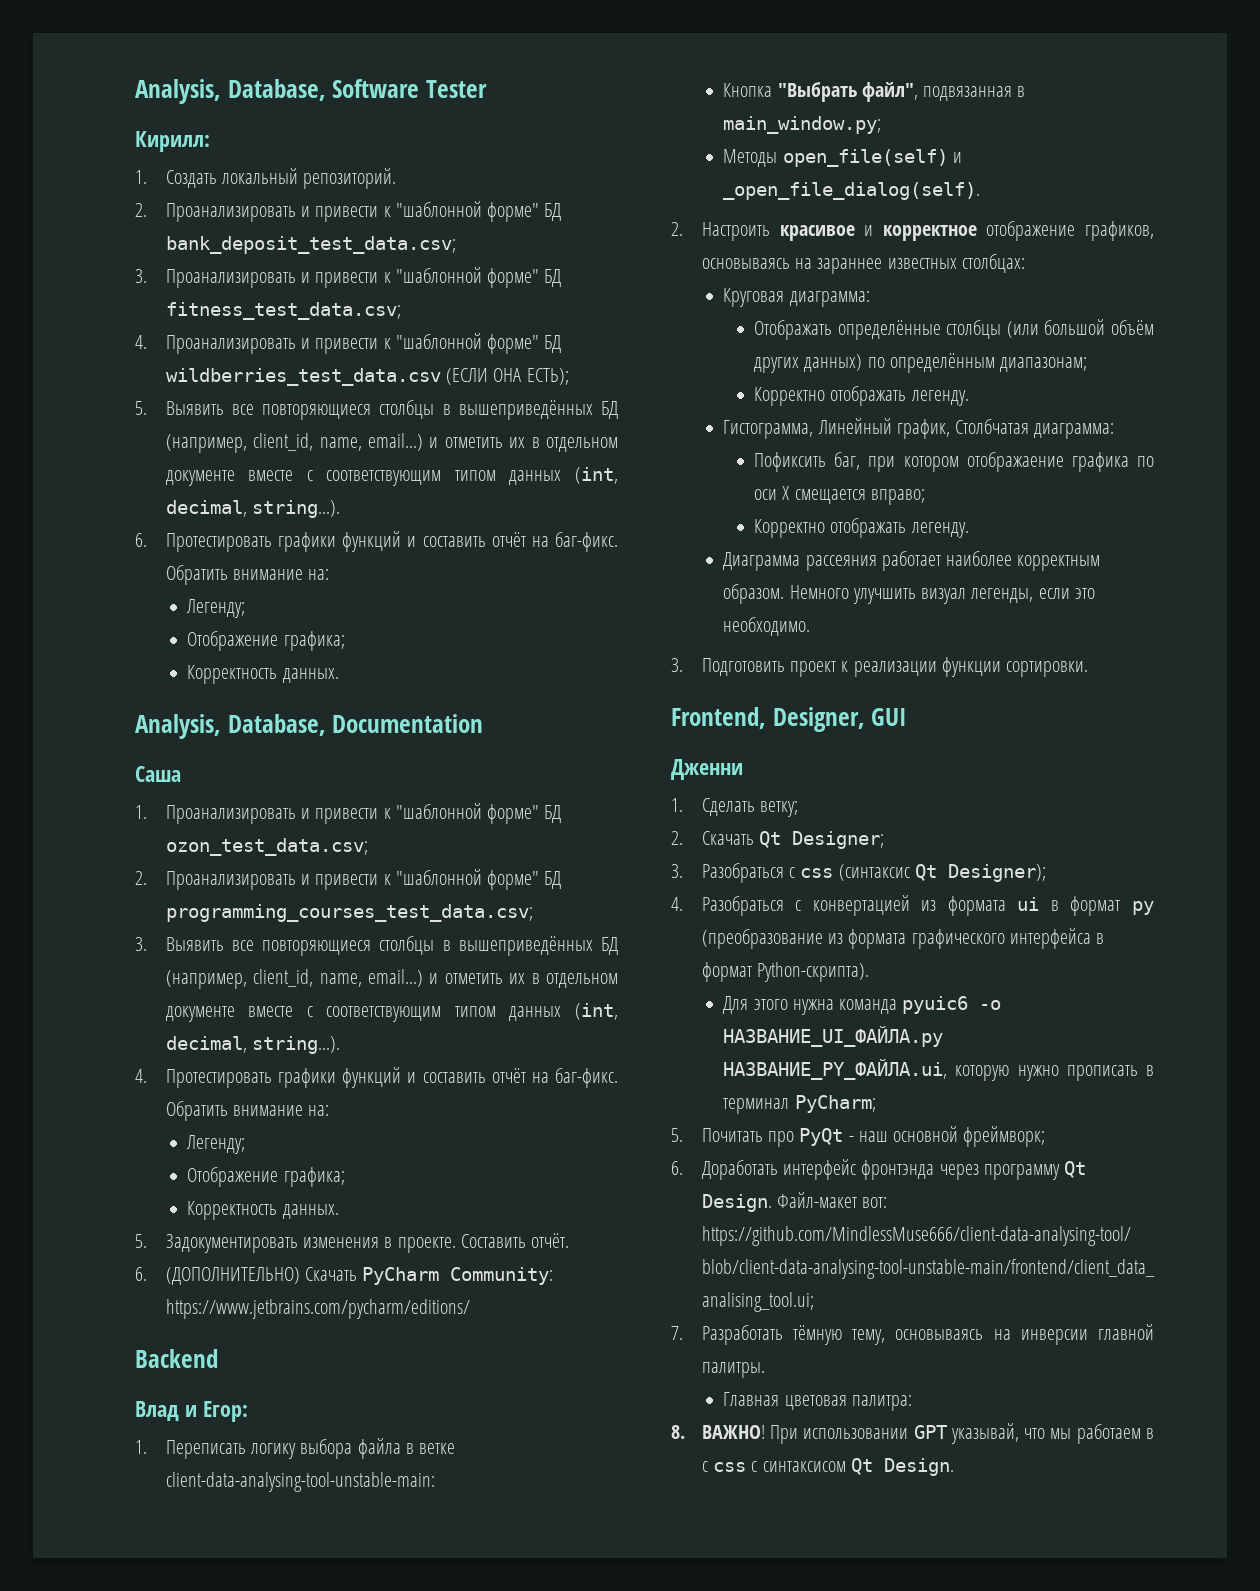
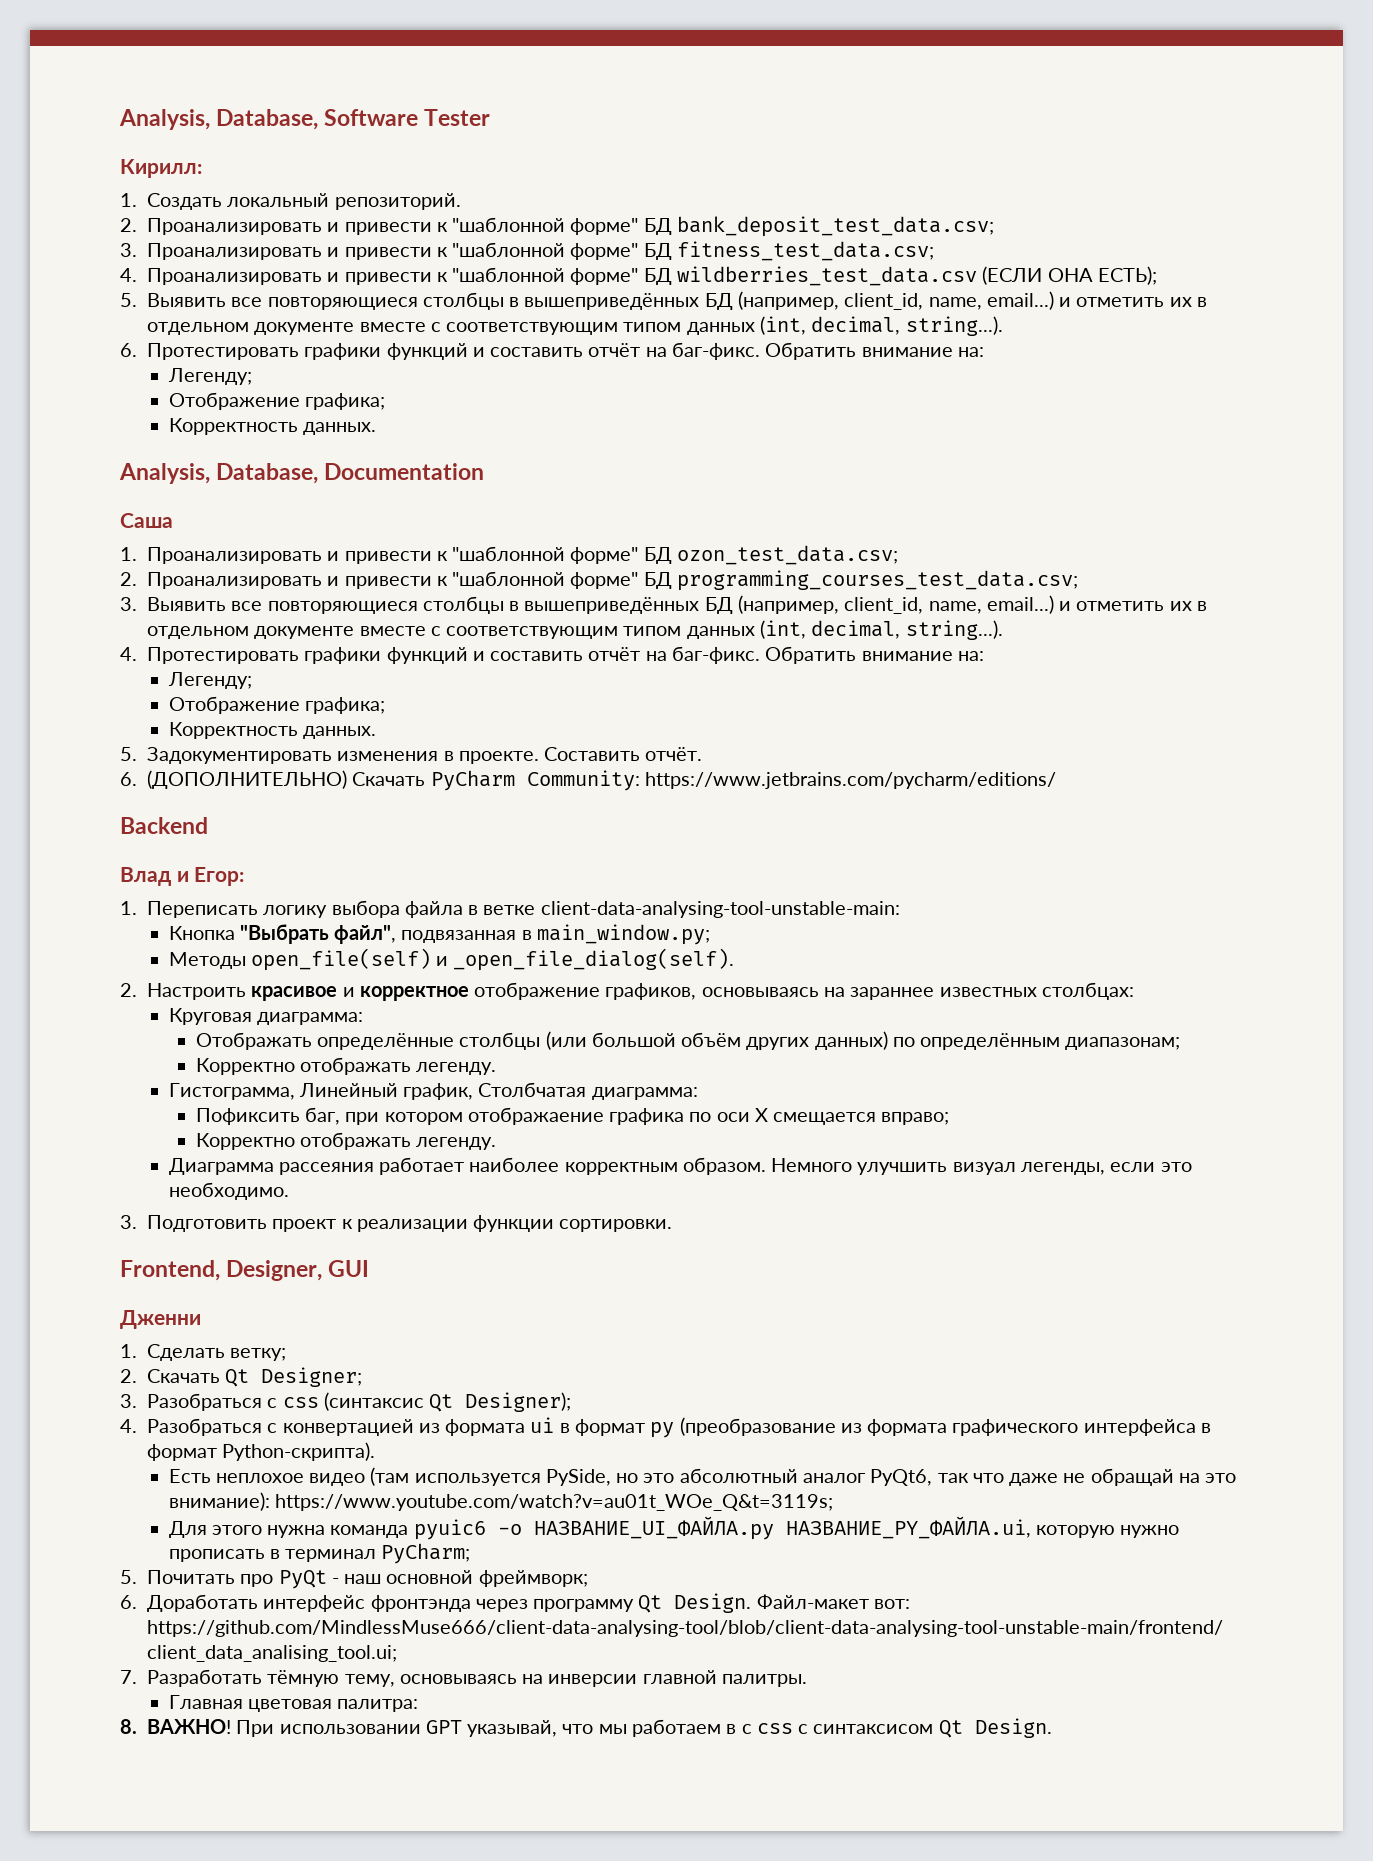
(870, 972) none -> [168,1467,1237,1486] [168,1492,833,1511] // Есть неплохое видео (там используется PySide, но это абсолютный аналог PyQt6, так что даже не обращай на это внимание): https://www.youtube.com/watch?v=au01t_WOe_Q&t=3119s;

